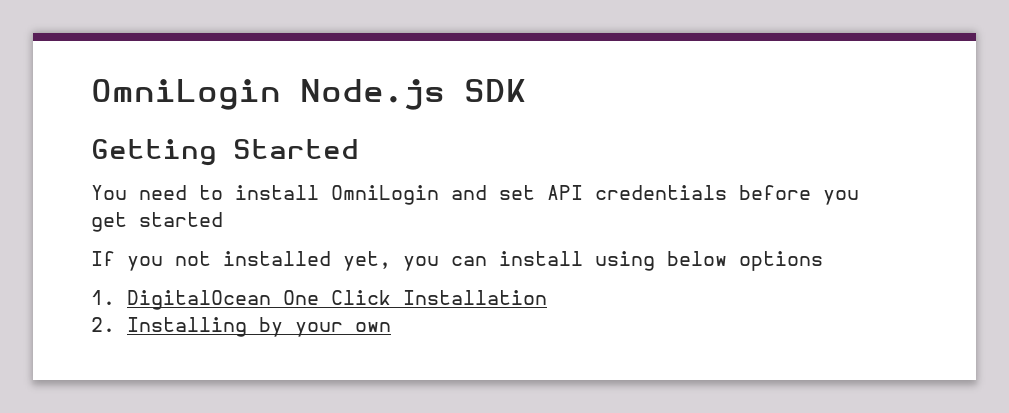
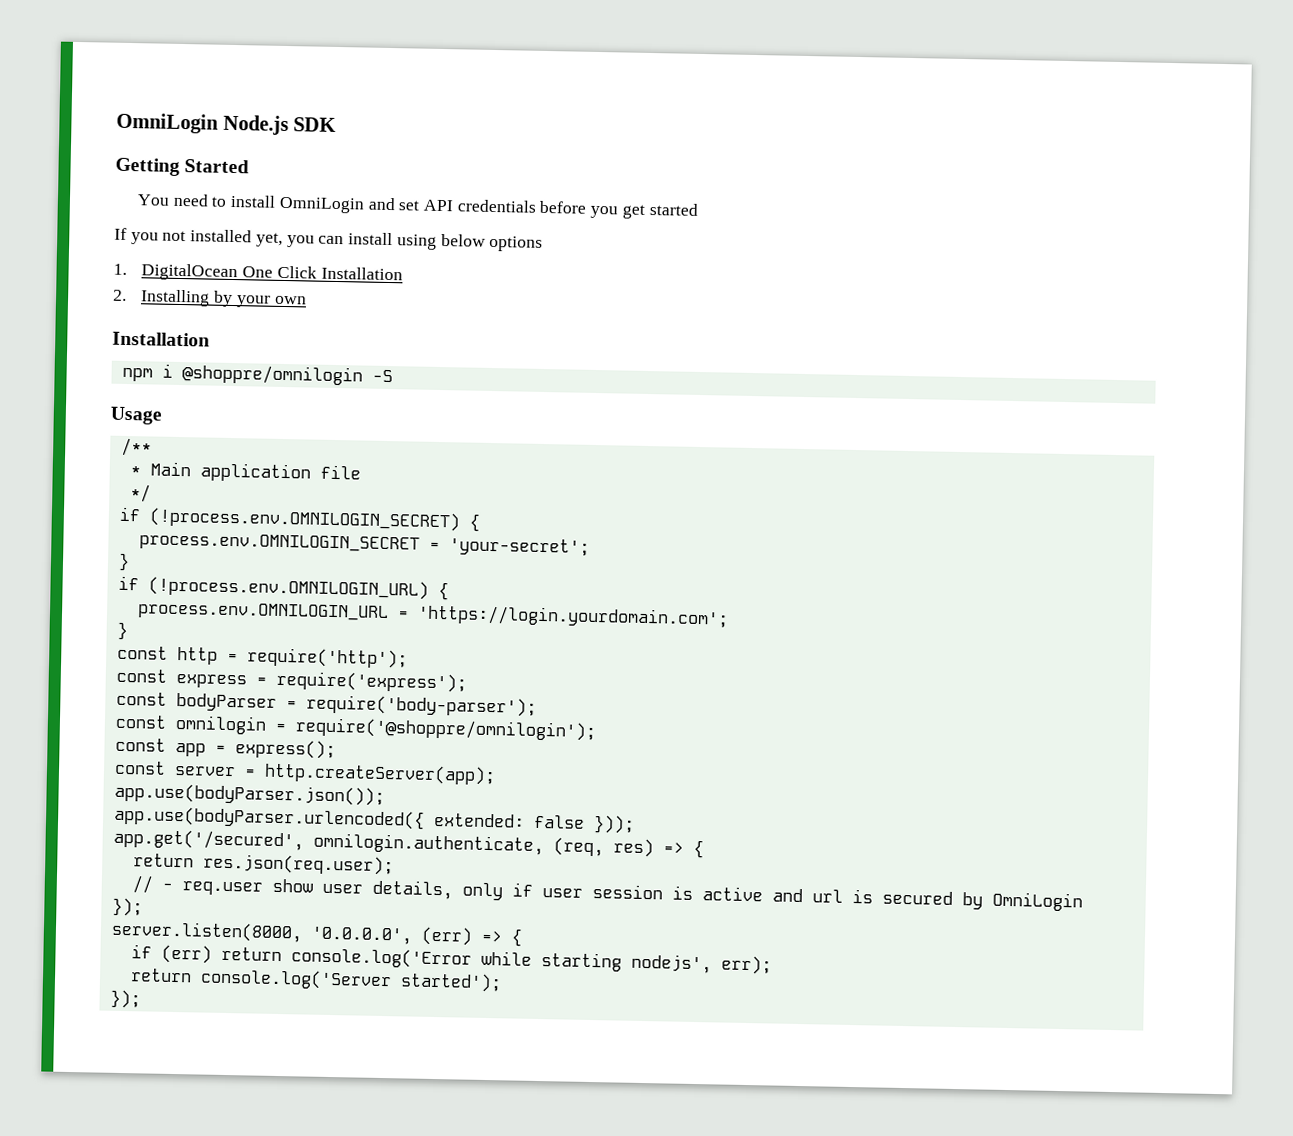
(392, 327) none -> [112,331,210,347] [121,363,393,386] [110,406,162,425] [120,437,152,457] [129,461,361,483] [129,484,151,503] [118,506,481,532] [138,532,590,557] [117,552,130,572] [117,575,449,601] [136,601,729,629] [116,621,128,641] [116,645,408,669] [115,668,467,693] [115,691,537,717] [114,714,597,742] [114,737,336,760] [113,760,496,786] [113,782,385,807] [112,805,635,834] [112,828,704,859] [132,853,394,876] [131,875,1083,912] [111,897,143,917] [110,920,523,947] [130,944,772,975] [129,968,502,993] [109,989,141,1009] // Installation // npm i @shoppre/omnilogin -S // Usage // /** // * Main application file // */ // if (!process.env.OMNILOGIN_SECRET) { // process.env.OMNILOGIN_SECRET = 'your-secret'; // } // if (!process.env.OMNILOGIN_URL) { // process.env.OMNILOGIN_URL = 'https://login.yourdomain.com'; // } // const http = require('http'); // const express = require('express'); // const bodyParser = require('body-parser'); // const omnilogin = require('@shoppre/omnilogin'); // const app = express(); // const server = http.createServer(app); // app.use(bodyParser.json()); // app.use(bodyParser.urlencoded({ extended: false })); // app.get('/secured', omnilogin.authenticate, (req, res) => { // return res.json(req.user); // // - req.user show user details, only if user session is active and url is secured by OmniLogin // }); // server.listen(8000, '0.0.0.0', (err) => { // if (err) return console.log('Error while starting nodejs', err); // return console.log('Server started'); // });

